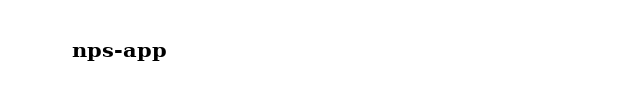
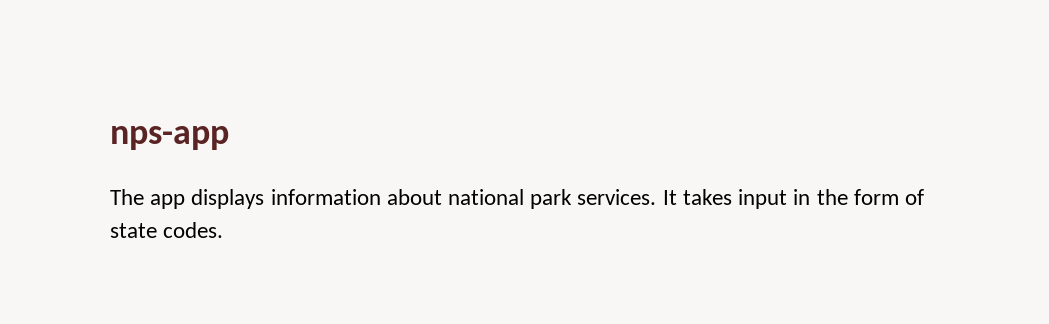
(167, 54) none -> [110,189,924,209] [110,222,224,238] // The app displays information about national park services. It takes input in the form of state codes.

